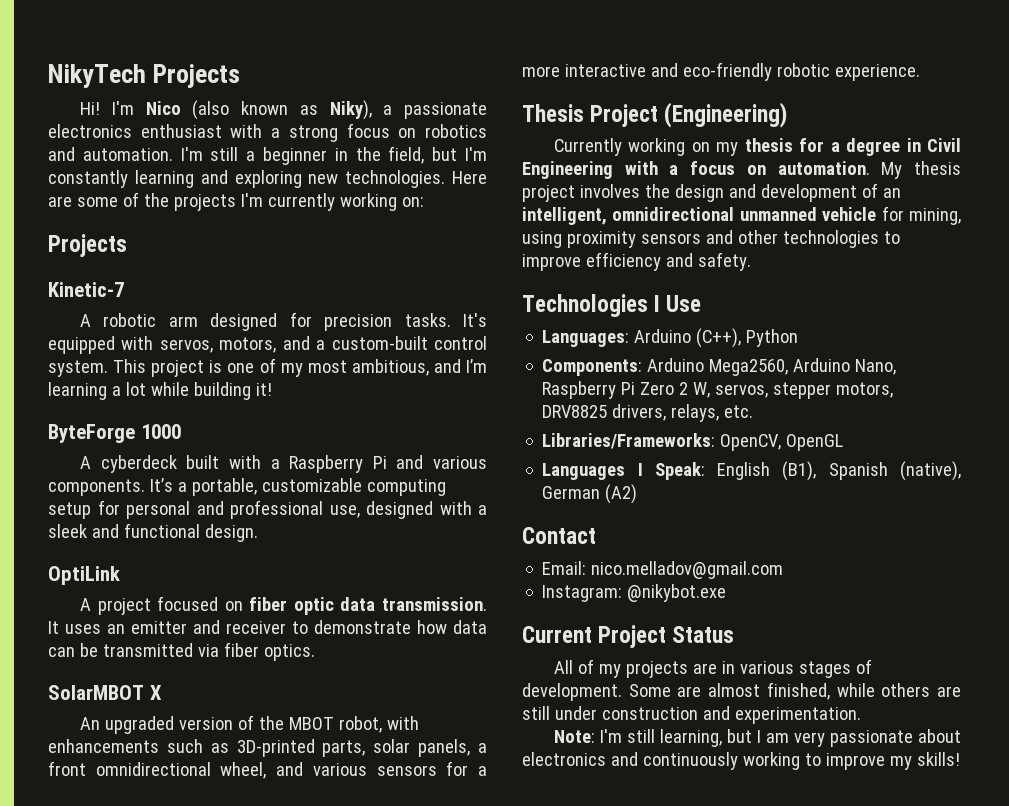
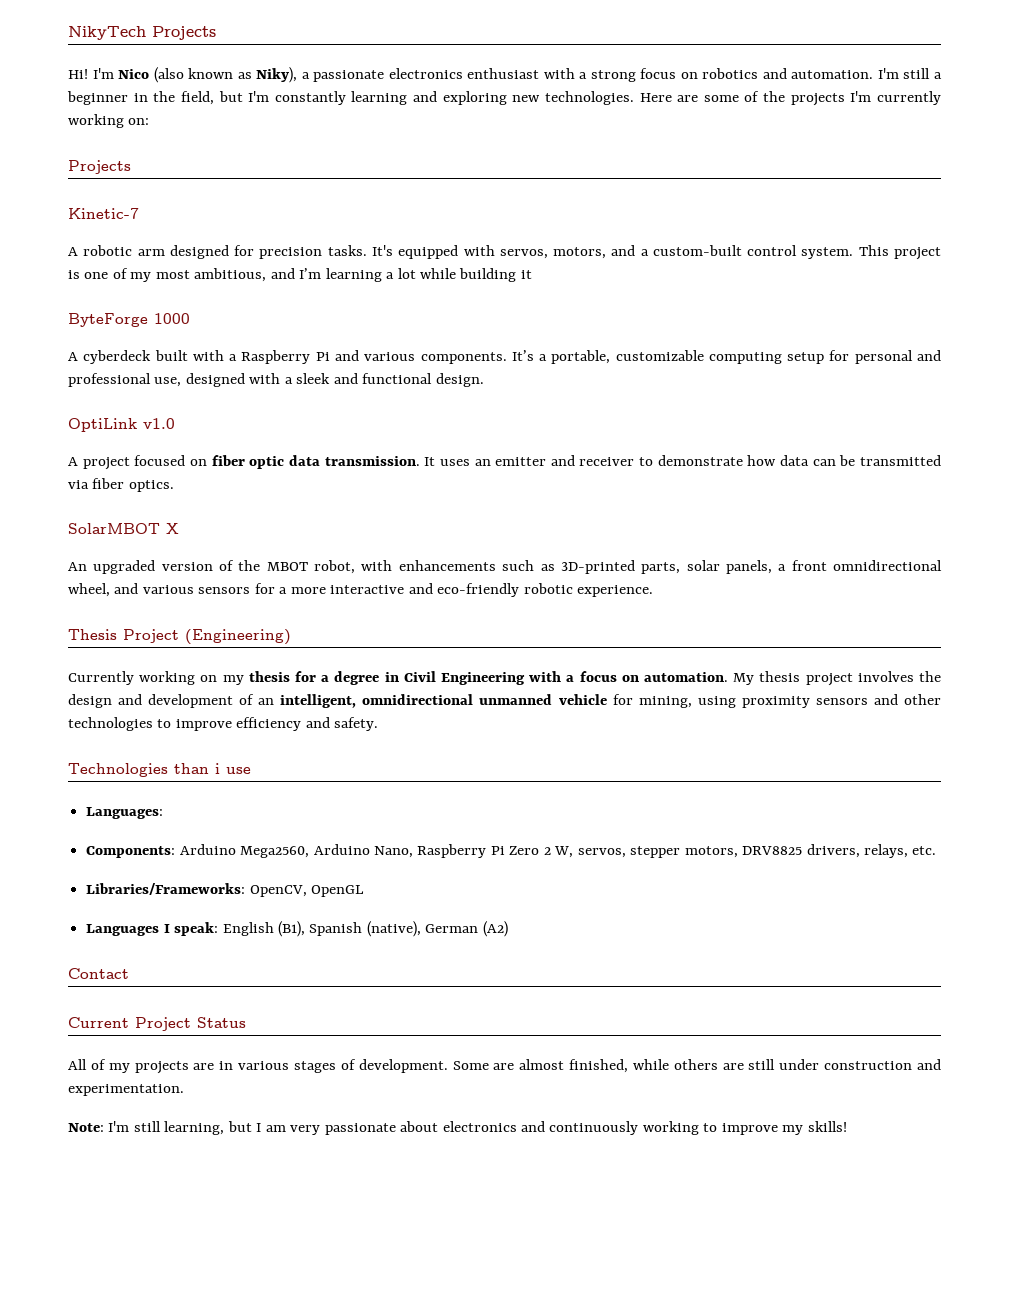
[255,383,272,396] it! -> [520,270,532,279] it
(120, 575) none -> [143,418,175,429] v1.0
[654,295,702,312] [542,328,799,348] I Use // Languages: Arduino (C++), Python -> [174,763,251,774] [86,807,164,819] than i use // Languages:
[654,462,705,480] Speak: -> [174,922,219,936] speak:
[542,561,784,579] [542,584,727,602] // Email: nico.melladov@gmail.com // Instagram: @nikybot.exe -> (129, 973) none

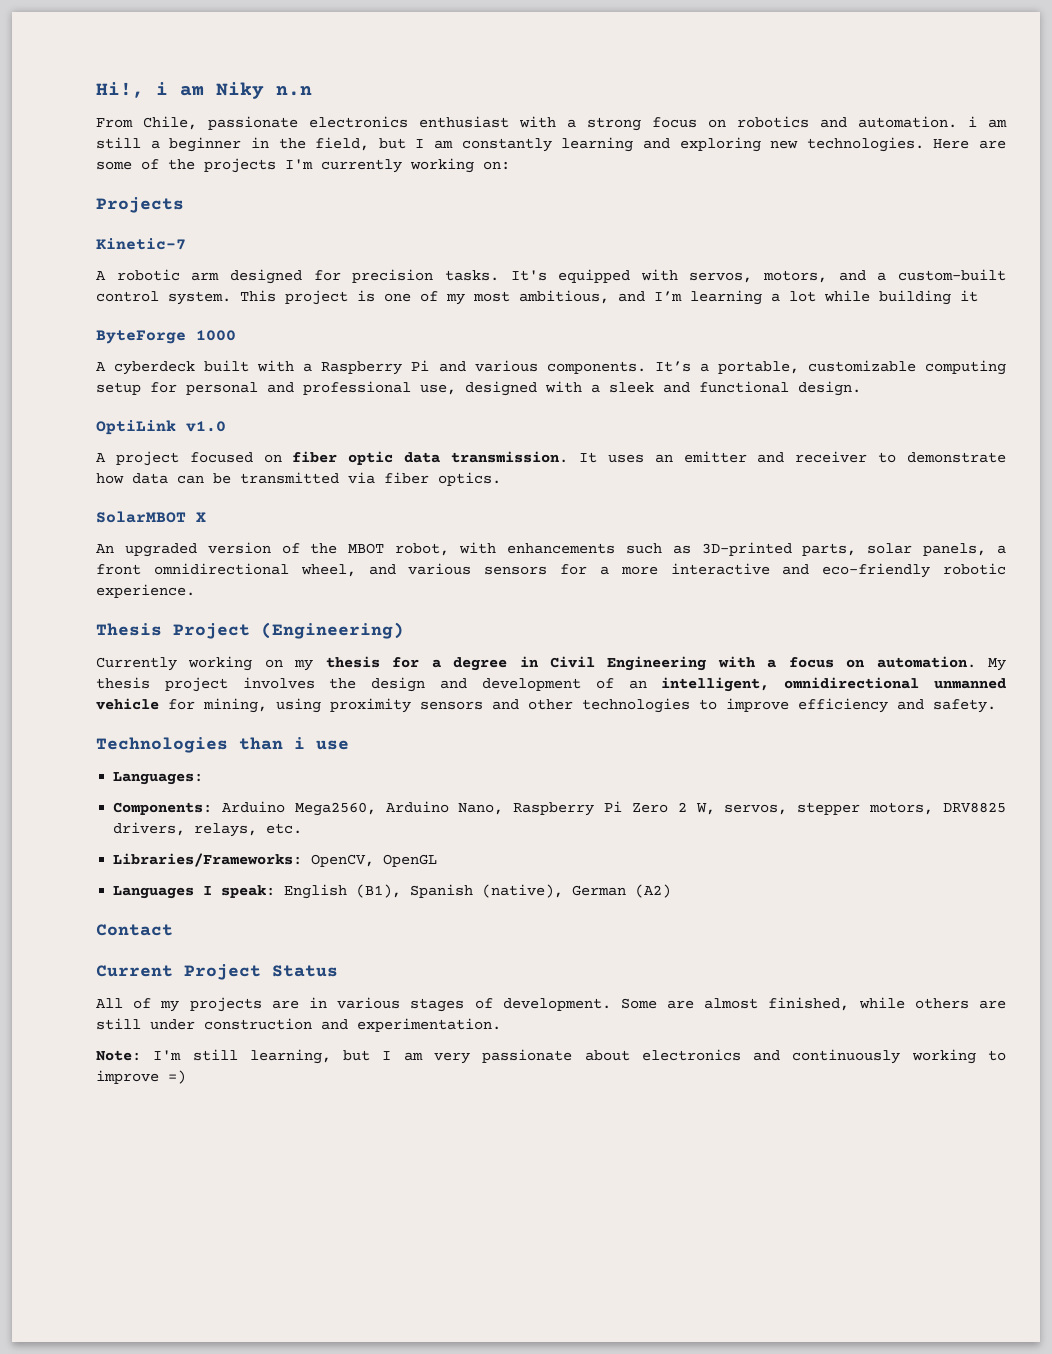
[68,26,216,40] [68,67,310,83] NikyTech Projects // Hi! I'm Nico (also known as Niky), a -> [96,82,312,99] [96,116,197,130] Hi!, i am Niky n.n // From Chile,
[877,68,899,79] I'm -> [968,116,1007,128] i am
[248,91,270,102] I'm -> [415,139,453,149] I am
[782,1121,847,1135] my skills! -> [168,1070,186,1084] =)

